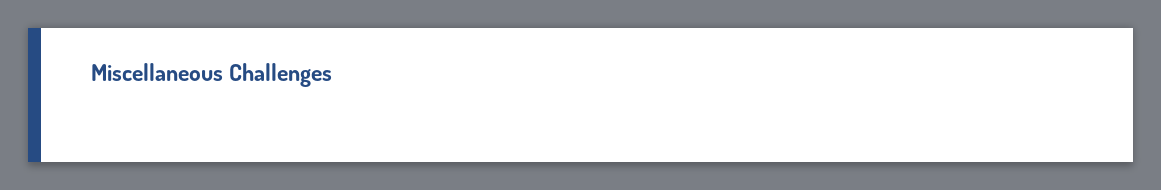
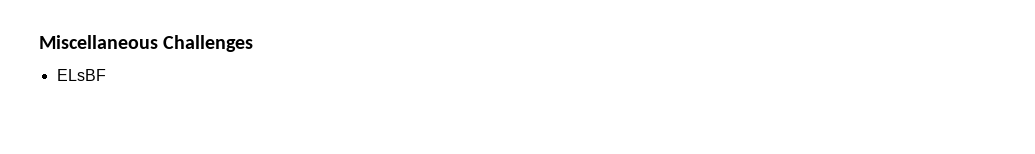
(333, 75) none -> [56,69,106,81] // ELsBF

